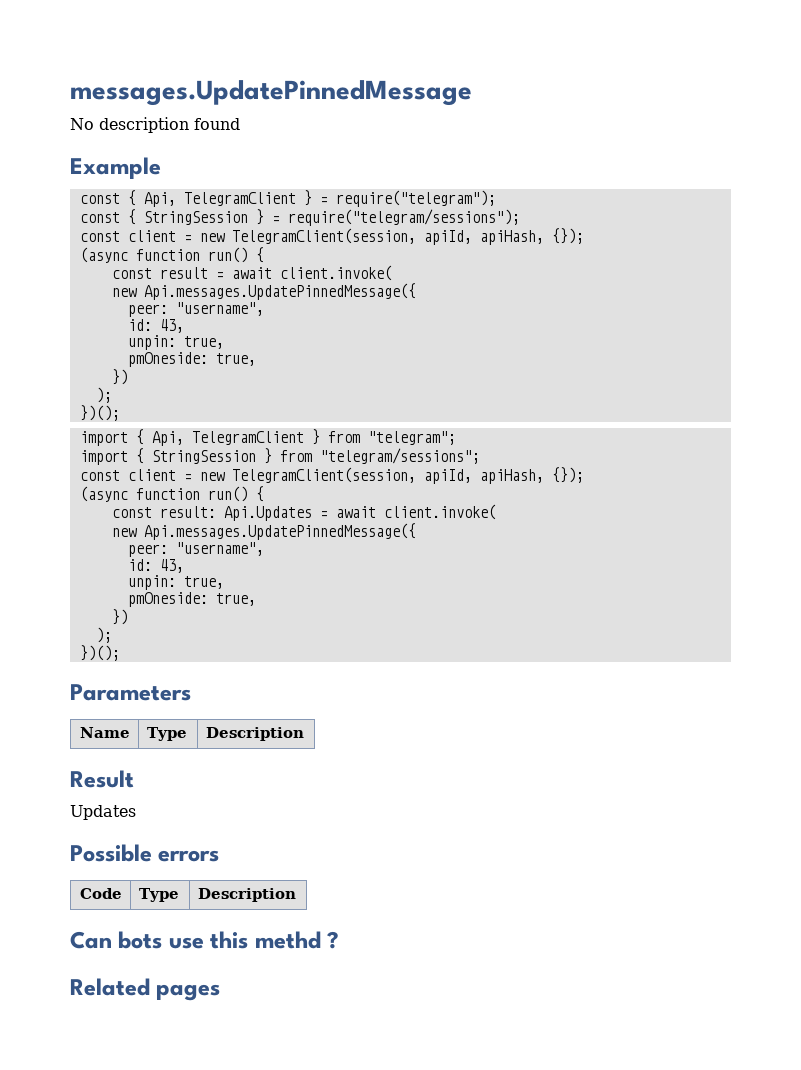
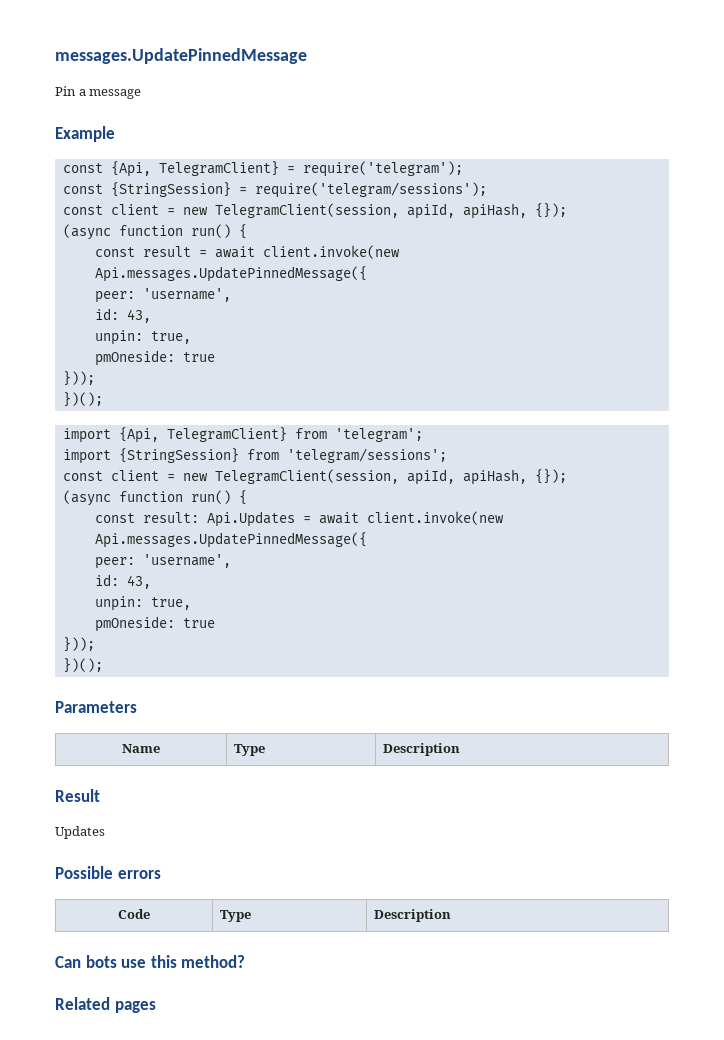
[70,117,240,133] No description found -> [55,86,142,99] Pin a message
[127,190,496,207] [79,209,520,226] { Api, TelegramClient } = require("telegram"); // const { StringSession } = require("telegram/sessions"); -> [110,161,463,177] [62,182,487,198] {Api, TelegramClient} = require('telegram'); // const {StringSession} = require('telegram/sessions');
[279,265,392,281] [111,283,416,300] [127,302,264,317] [127,319,184,333] [127,335,224,350] [127,352,256,367] [111,369,128,385] [95,387,112,403] client.invoke( // new Api.messages.UpdatePinnedMessage({ // peer: "username", // id: 43, // unpin: true, // pmOneside: true, // }) // ); -> [262,245,400,259] [94,266,367,282] [94,288,231,303] [94,308,151,323] [94,330,191,345] [94,350,215,366] [62,371,95,386] client.invoke(new Api.messages.UpdatePinnedMessage({ // peer: 'username', // id: 43, // unpin: true, // pmOneside: true // }));
[135,429,456,446] [79,448,480,465] { Api, TelegramClient } from "telegram"; // import { StringSession } from "telegram/sessions"; -> [118,427,423,443] [62,448,447,464] {Api, TelegramClient} from 'telegram'; // import {StringSession} from 'telegram/sessions';
[383,504,496,520] [111,523,416,540] [127,542,264,557] [127,559,184,573] [127,575,224,590] [127,592,256,607] [111,609,128,625] [95,627,112,643] client.invoke( // new Api.messages.UpdatePinnedMessage({ // peer: "username", // id: 43, // unpin: true, // pmOneside: true, // }) // ); -> [366,511,504,525] [94,532,367,548] [94,554,231,569] [94,574,151,589] [94,596,191,611] [94,616,215,632] [62,637,95,652] client.invoke(new Api.messages.UpdatePinnedMessage({ // peer: 'username', // id: 43, // unpin: true, // pmOneside: true // }));
[254,931,340,949] methd ? -> [181,955,246,968] method?

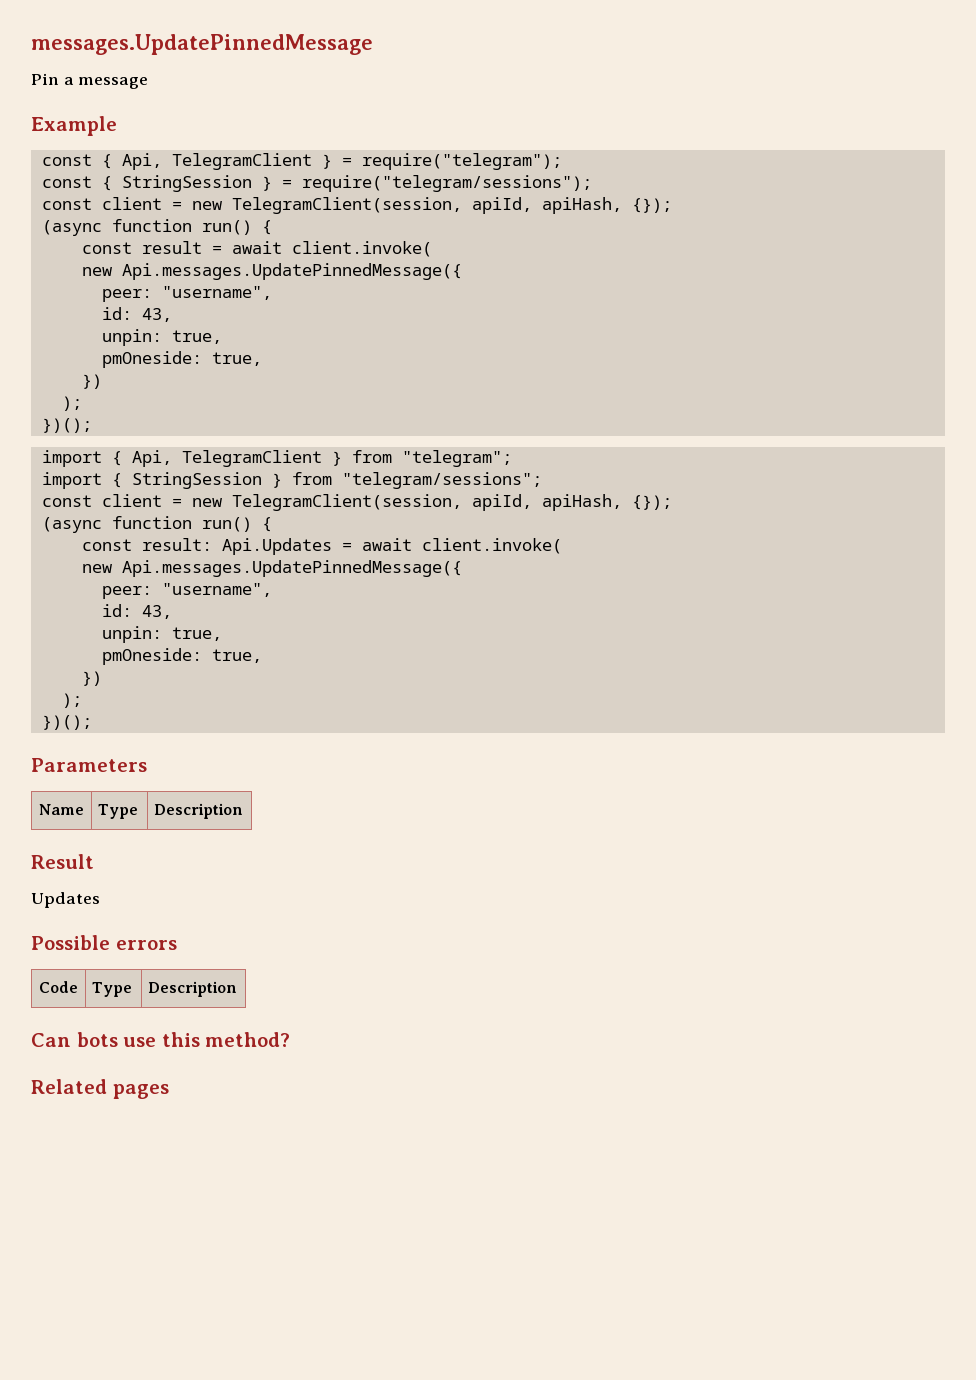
[110,161,463,177] [62,182,487,198] {Api, TelegramClient} = require('telegram'); // const {StringSession} = require('telegram/sessions'); -> [101,153,562,170] [41,175,592,192] { Api, TelegramClient } = require("telegram"); // const { StringSession } = require("telegram/sessions");
[262,245,400,259] [94,266,367,282] [94,288,231,303] [94,308,151,323] [94,330,191,345] [94,350,215,366] [62,371,95,386] client.invoke(new Api.messages.UpdatePinnedMessage({ // peer: 'username', // id: 43, // unpin: true, // pmOneside: true // })); -> [291,241,432,257] [81,263,462,280] [101,286,272,302] [101,307,172,322] [101,329,222,346] [101,351,262,368] [81,374,102,389] [61,396,82,411] client.invoke( // new Api.messages.UpdatePinnedMessage({ // peer: "username", // id: 43, // unpin: true, // pmOneside: true, // }) // );
[118,427,423,443] [62,448,447,464] {Api, TelegramClient} from 'telegram'; // import {StringSession} from 'telegram/sessions'; -> [111,450,512,467] [41,472,542,489] { Api, TelegramClient } from "telegram"; // import { StringSession } from "telegram/sessions";
[366,511,504,525] [94,532,367,548] [94,554,231,569] [94,574,151,589] [94,596,191,611] [94,616,215,632] [62,637,95,652] client.invoke(new Api.messages.UpdatePinnedMessage({ // peer: 'username', // id: 43, // unpin: true, // pmOneside: true // })); -> [421,538,562,554] [81,560,462,577] [101,583,272,599] [101,604,172,619] [101,626,222,643] [101,648,262,665] [81,671,102,686] [61,693,82,708] client.invoke( // new Api.messages.UpdatePinnedMessage({ // peer: "username", // id: 43, // unpin: true, // pmOneside: true, // }) // );

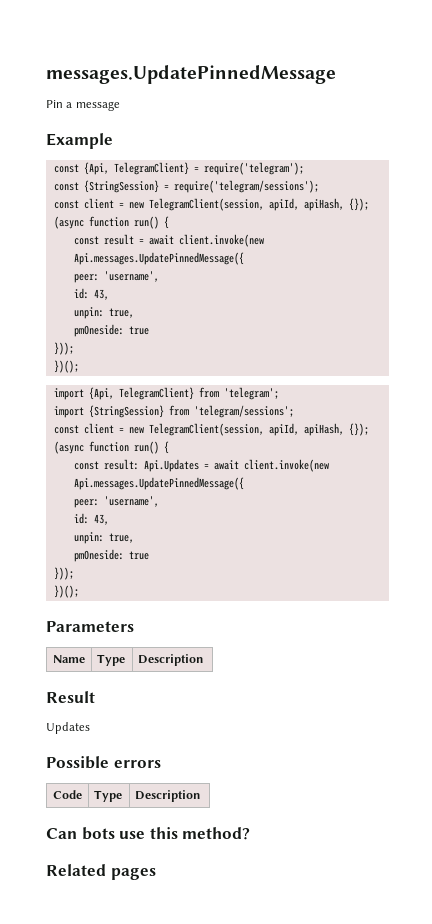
[101,153,562,170] [41,175,592,192] { Api, TelegramClient } = require("telegram"); // const { StringSession } = require("telegram/sessions"); -> [83,162,304,175] [53,180,319,193] {Api, TelegramClient} = require('telegram'); // const {StringSession} = require('telegram/sessions');
[291,241,432,257] [81,263,462,280] [101,286,272,302] [101,307,172,322] [101,329,222,346] [101,351,262,368] [81,374,102,389] [61,396,82,411] client.invoke( // new Api.messages.UpdatePinnedMessage({ // peer: "username", // id: 43, // unpin: true, // pmOneside: true, // }) // ); -> [178,234,264,247] [73,252,244,265] [73,271,159,283] [73,288,109,300] [73,307,134,319] [73,324,149,337] [53,342,74,355] client.invoke(new Api.messages.UpdatePinnedMessage({ // peer: 'username', // id: 43, // unpin: true, // pmOneside: true // }));
[111,450,512,467] [41,472,542,489] { Api, TelegramClient } from "telegram"; // import { StringSession } from "telegram/sessions"; -> [88,387,279,400] [53,405,294,418] {Api, TelegramClient} from 'telegram'; // import {StringSession} from 'telegram/sessions';
[421,538,562,554] [81,560,462,577] [101,583,272,599] [101,604,172,619] [101,626,222,643] [101,648,262,665] [81,671,102,686] [61,693,82,708] client.invoke( // new Api.messages.UpdatePinnedMessage({ // peer: "username", // id: 43, // unpin: true, // pmOneside: true, // }) // ); -> [243,459,329,472] [73,477,244,490] [73,496,159,508] [73,513,109,525] [73,532,134,544] [73,549,149,562] [53,567,74,580] client.invoke(new Api.messages.UpdatePinnedMessage({ // peer: 'username', // id: 43, // unpin: true, // pmOneside: true // }));

